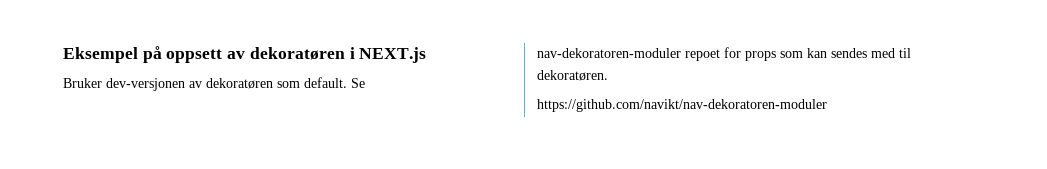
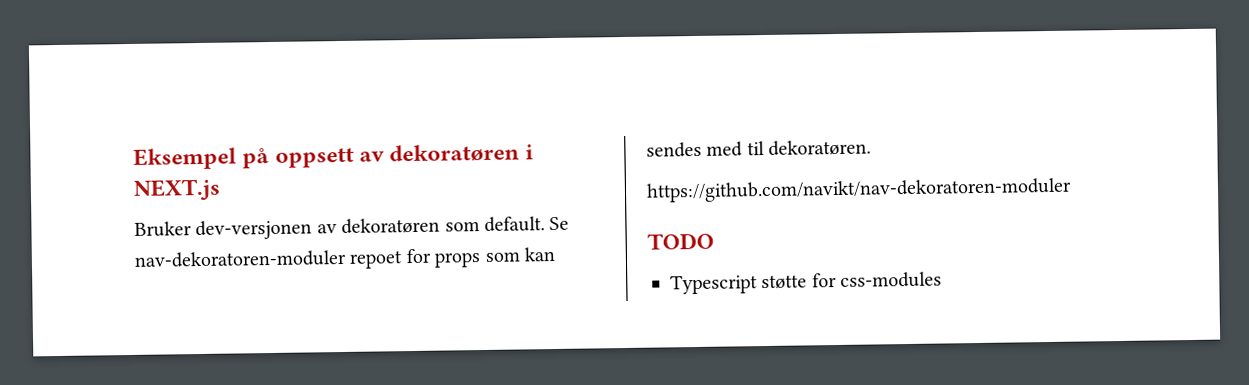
(827, 105) none -> [647,232,714,250] [670,271,943,295] // TODO // Typescript støtte for css-modules

